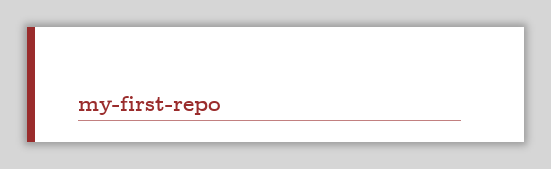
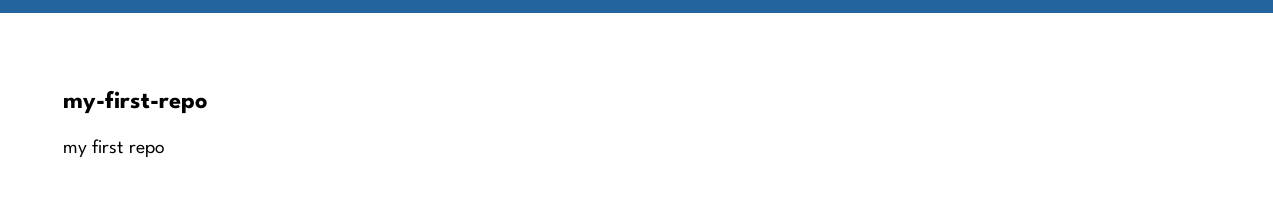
(221, 105) none -> [63,139,165,158] // my first repo

